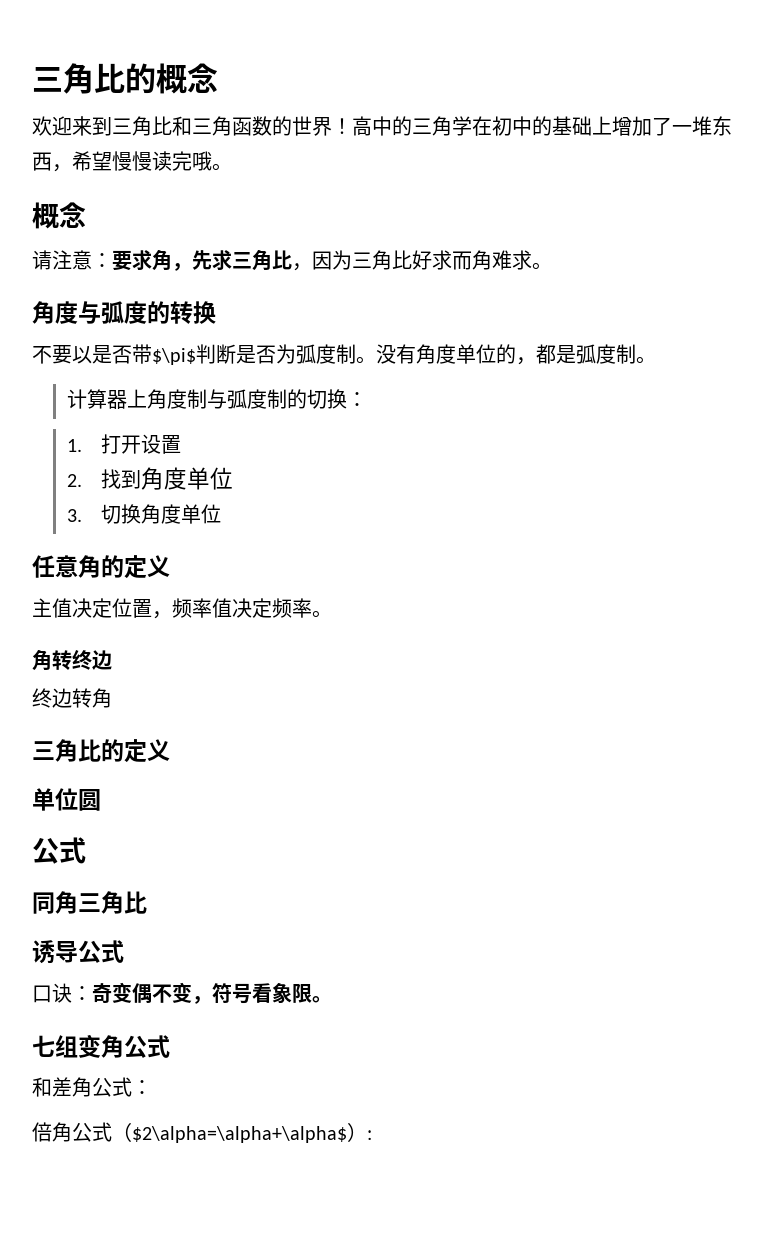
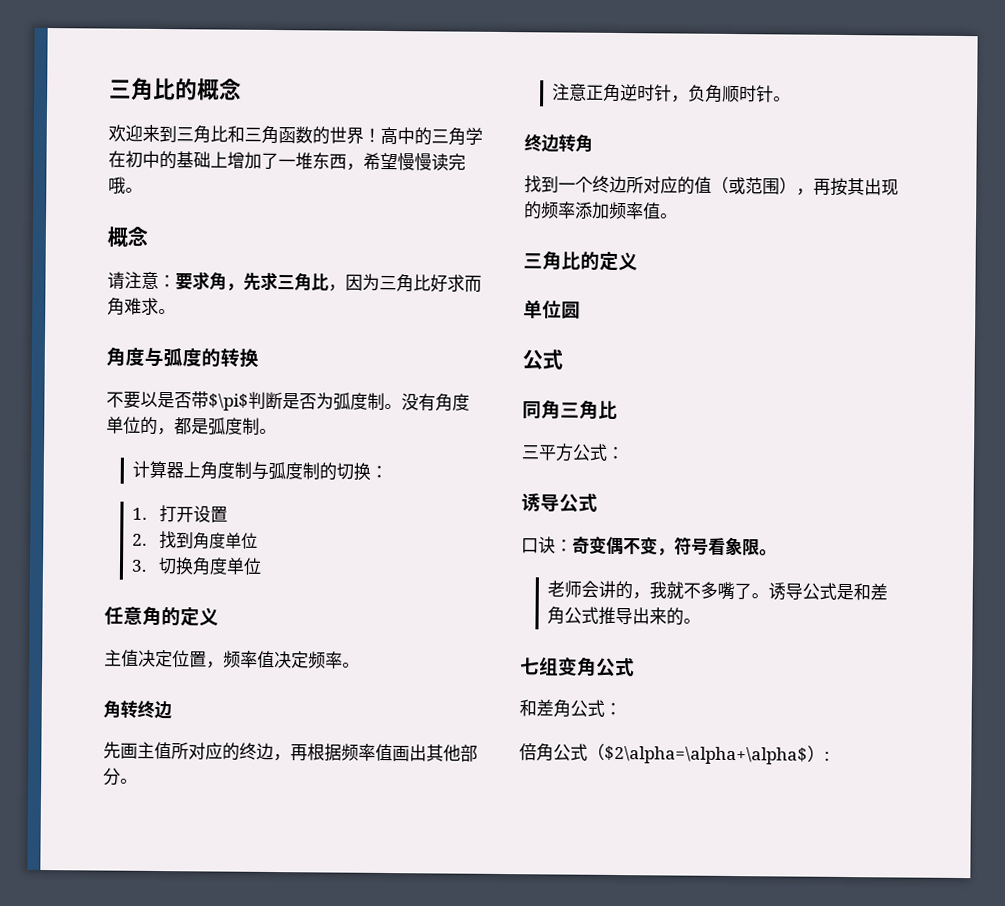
[32,688,112,708] 终边转角 -> [103,741,478,762] [103,767,138,786] [552,83,792,103] [524,133,593,153] [524,175,899,196] [524,201,678,220] 先画主值所对应的终边，再根据频率值画出其他部分。 // 注意正角逆时针，负角顺时针。 // 终边转角 // 找到一个终边所对应的值（或范围），再按其出现的频率添加频率值。
(147, 902) none -> [521,443,625,462] // 三平方公式：
(332, 999) none -> [547,580,889,601] [547,606,702,626] // 老师会讲的，我就不多嘴了。诱导公式是和差角公式推导出来的。

